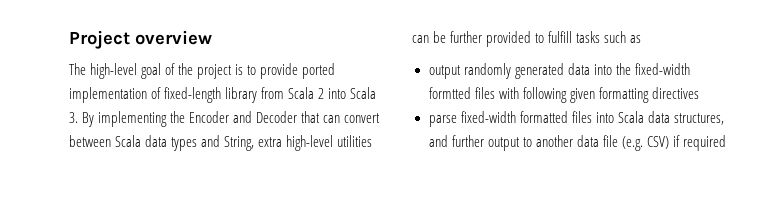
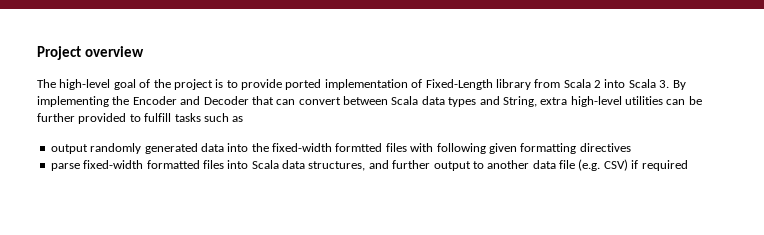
[164,87,222,103] fixed-length -> [425,79,493,90] Fixed-Length

